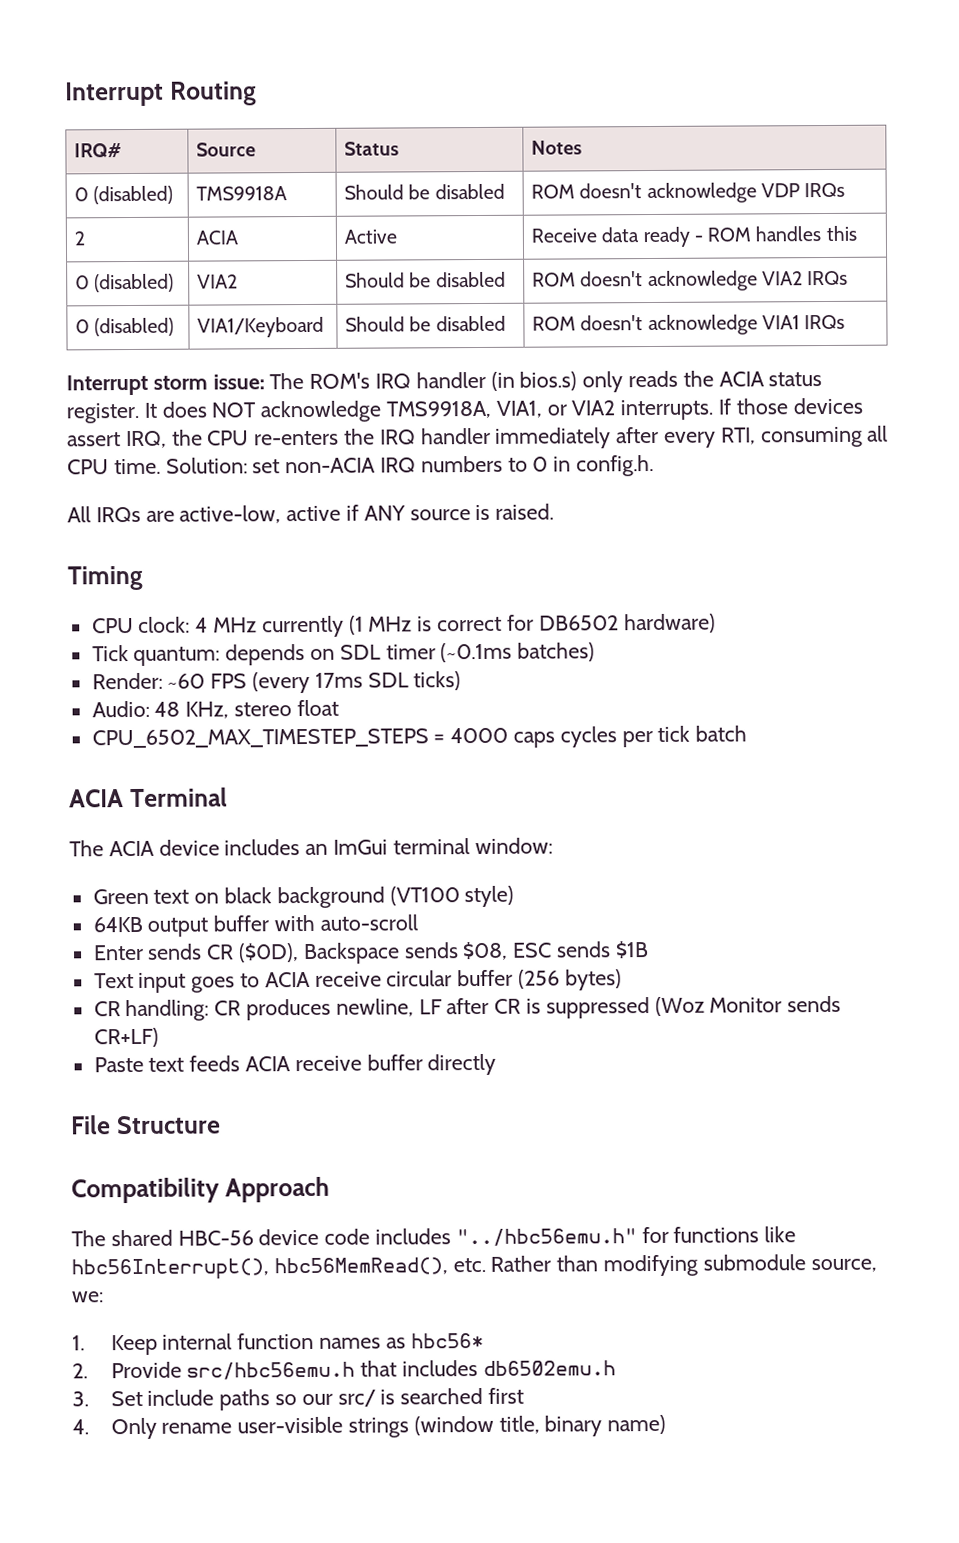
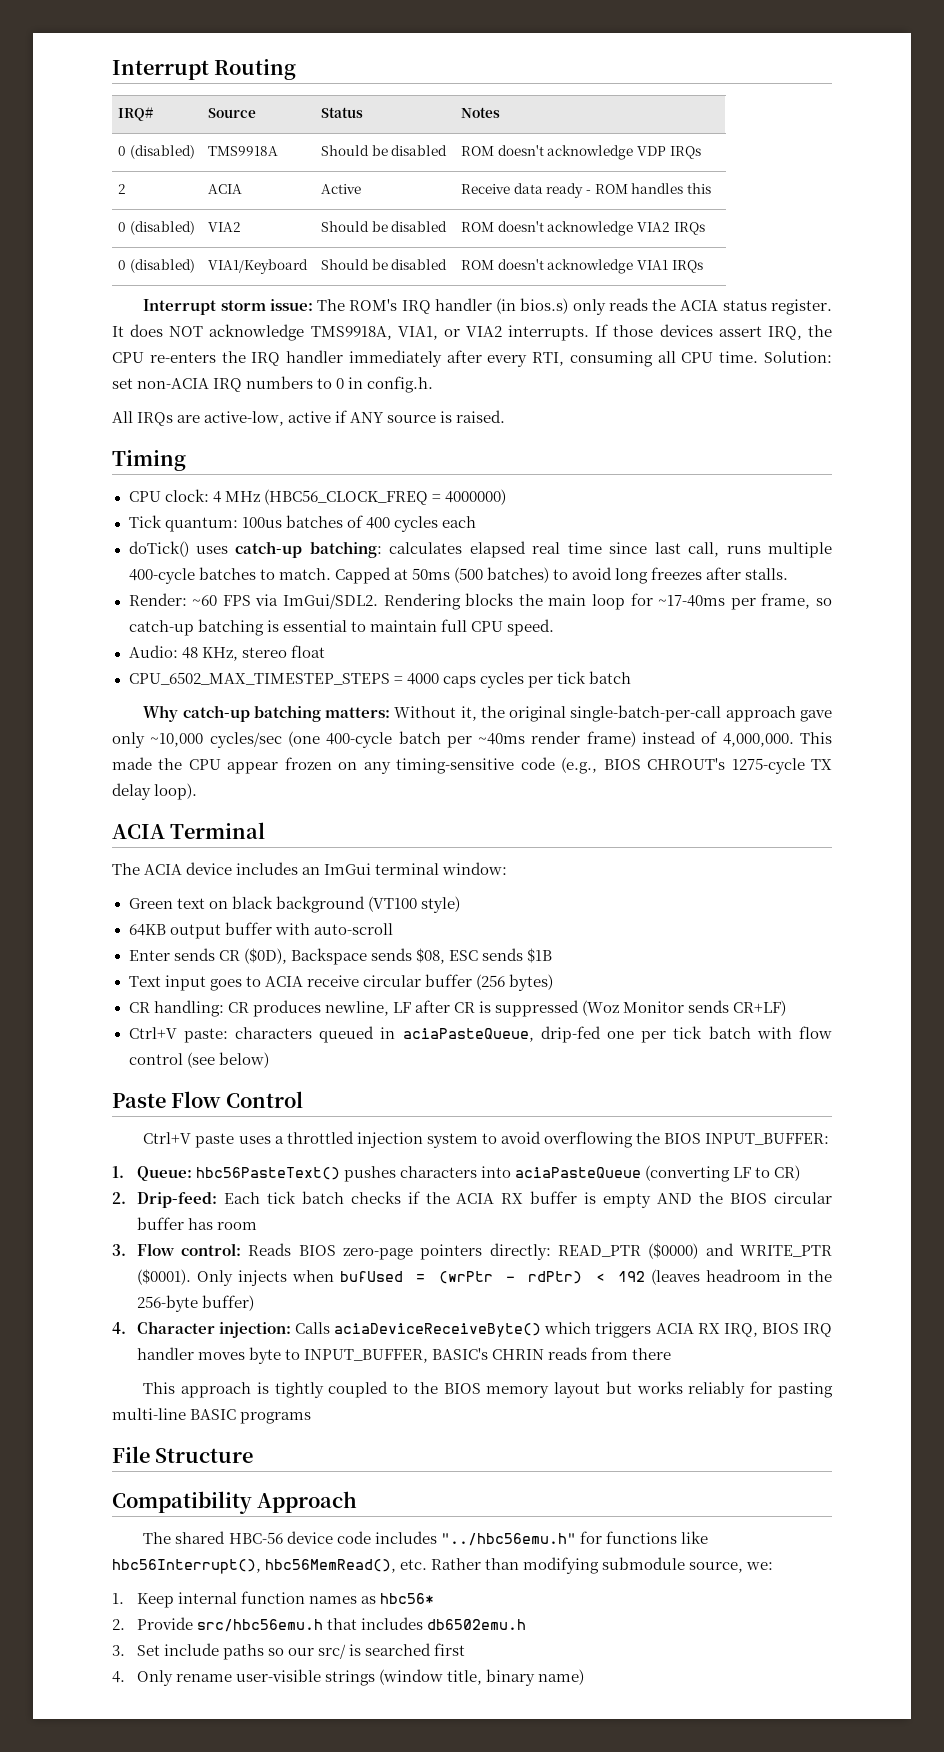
[261,613,716,638] [91,642,596,666] [91,671,462,694] currently (1 MHz is correct for DB6502 hardware) // Tick quantum: depends on SDL timer (~0.1ms batches) // Render: ~60 FPS (every 17ms SDL ticks) -> [263,489,506,505] [128,515,476,532] [128,541,832,558] [128,567,789,584] [128,593,833,610] [128,619,554,636] (HBC56_CLOCK_FREQ = 4000000) // Tick quantum: 100us batches of 400 cycles each // doTick() uses catch-up batching: calculates elapsed real time since last call, runs multiple 400-cycle batches to match. Capped at 50ms (500 batches) to avoid long freezes after stalls. // Render: ~60 FPS via ImGui/SDL2. Rendering blocks the main loop for ~17-40ms per frame, so catch-up batching is essential to maintain full CPU speed.
(748, 733) none -> [143,705,832,722] [112,731,832,748] [112,757,832,774] [112,783,198,800] // Why catch-up batching matters: Without it, the original single-batch-per-call approach gave only ~10,000 cycles/sec (one 400-cycle batch per ~40ms render frame) instead of 4,000,000. This made the CPU appear frozen on any timing-sensitive code (e.g., BIOS CHROUT's 1275-cycle TX delay loop).
[93,1053,497,1076] Paste text feeds ACIA receive buffer directly -> [128,1026,833,1043] [128,1052,269,1068] [112,1091,303,1108] [143,1131,830,1148] [112,1165,801,1182] [112,1191,832,1208] [136,1217,257,1230] [112,1243,833,1260] [136,1269,832,1286] [136,1295,254,1312] [112,1321,832,1338] [136,1347,672,1364] [143,1381,834,1398] [112,1408,312,1424] Ctrl+V paste: characters queued in aciaPasteQueue, drip-fed one per tick batch with flow control (see below) // Paste Flow Control // Ctrl+V paste uses a throttled injection system to avoid overflowing the BIOS INPUT_BUFFER: // 1. Queue: hbc56PasteText() pushes characters into aciaPasteQueue (converting LF to CR) // 2. Drip-feed: Each tick batch checks if the ACIA RX buffer is empty AND the BIOS circular buffer has room // 3. Flow control: Reads BIOS zero-page pointers directly: READ_PTR ($0000) and WRITE_PTR ($0001). Only injects when bufUsed = (wrPtr - rdPtr) < 192 (leaves headroom in the 256-byte buffer) // 4. Character injection: Calls aciaDeviceReceiveByte() which triggers ACIA RX IRQ, BIOS IRQ handler moves byte to INPUT_BUFFER, BASIC's CHRIN reads from there // This approach is tightly coupled to the BIOS memory layout but works reliably for pasting multi-line BASIC programs

